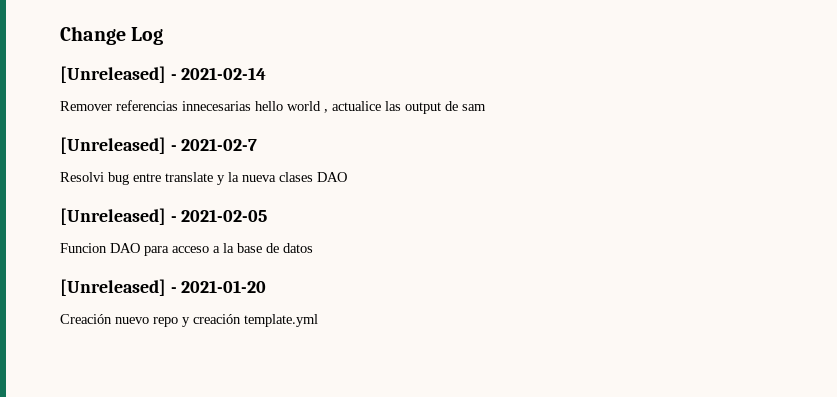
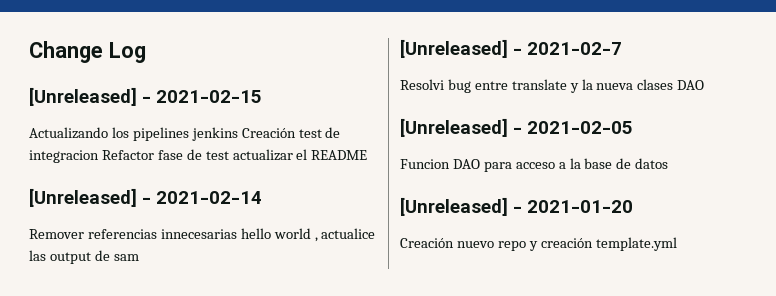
(164, 36) none -> [29,87,262,106] [29,127,341,141] [29,149,368,163] // [Unreleased] - 2021-02-15 // Actualizando los pipelines jenkins Creación test de integracion Refactor fase de test actualizar el README

